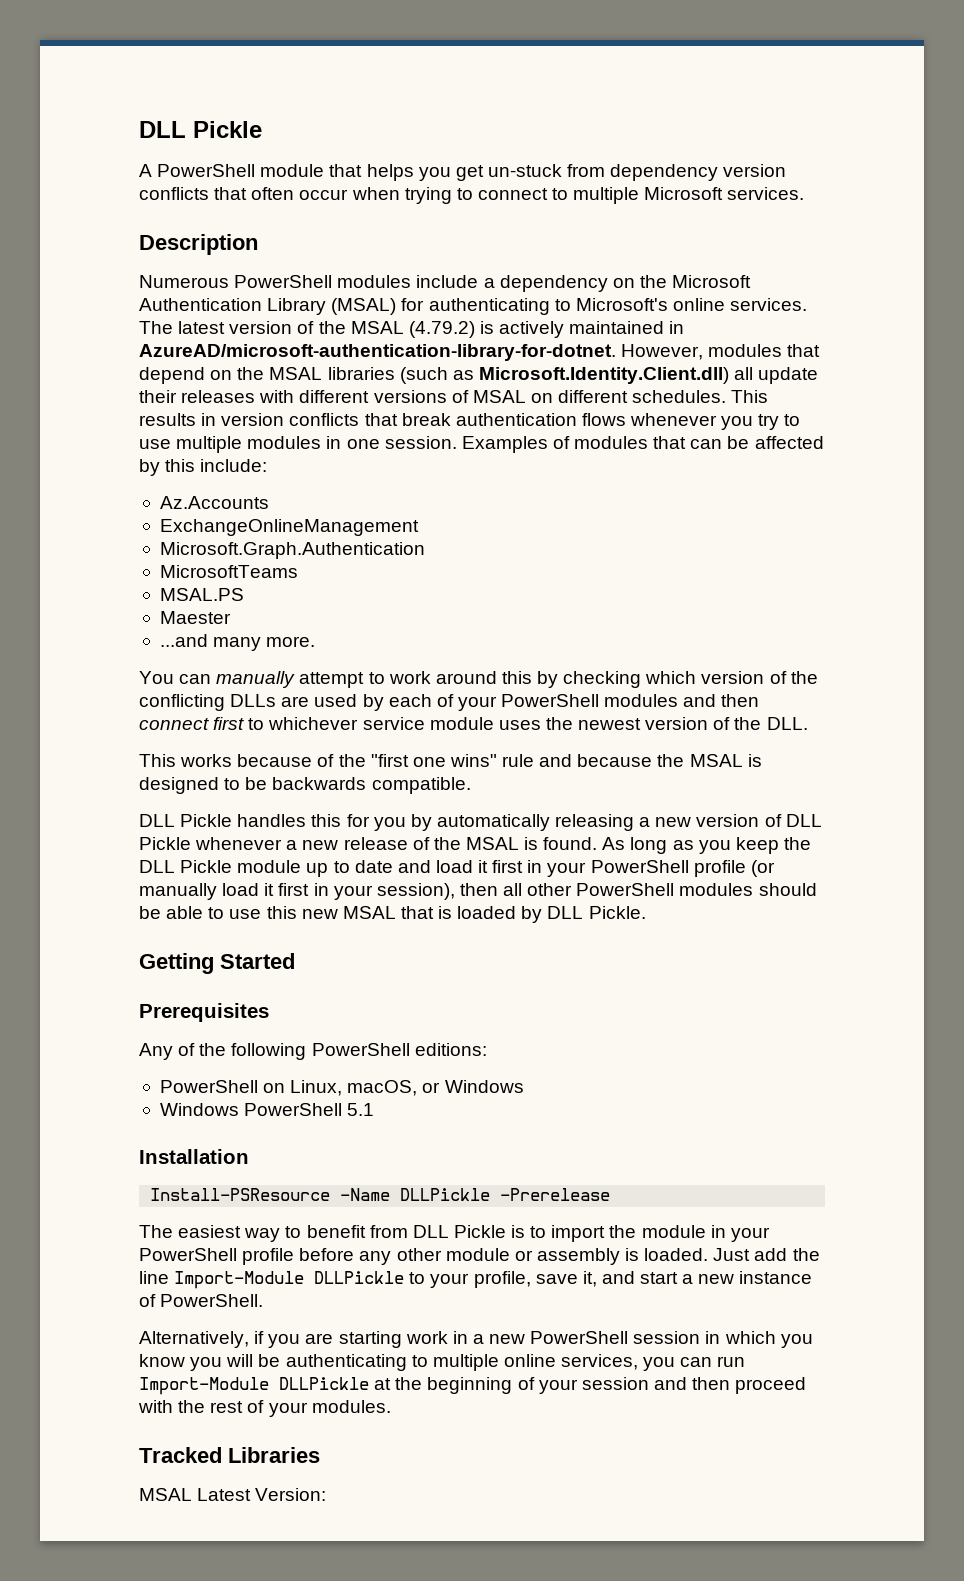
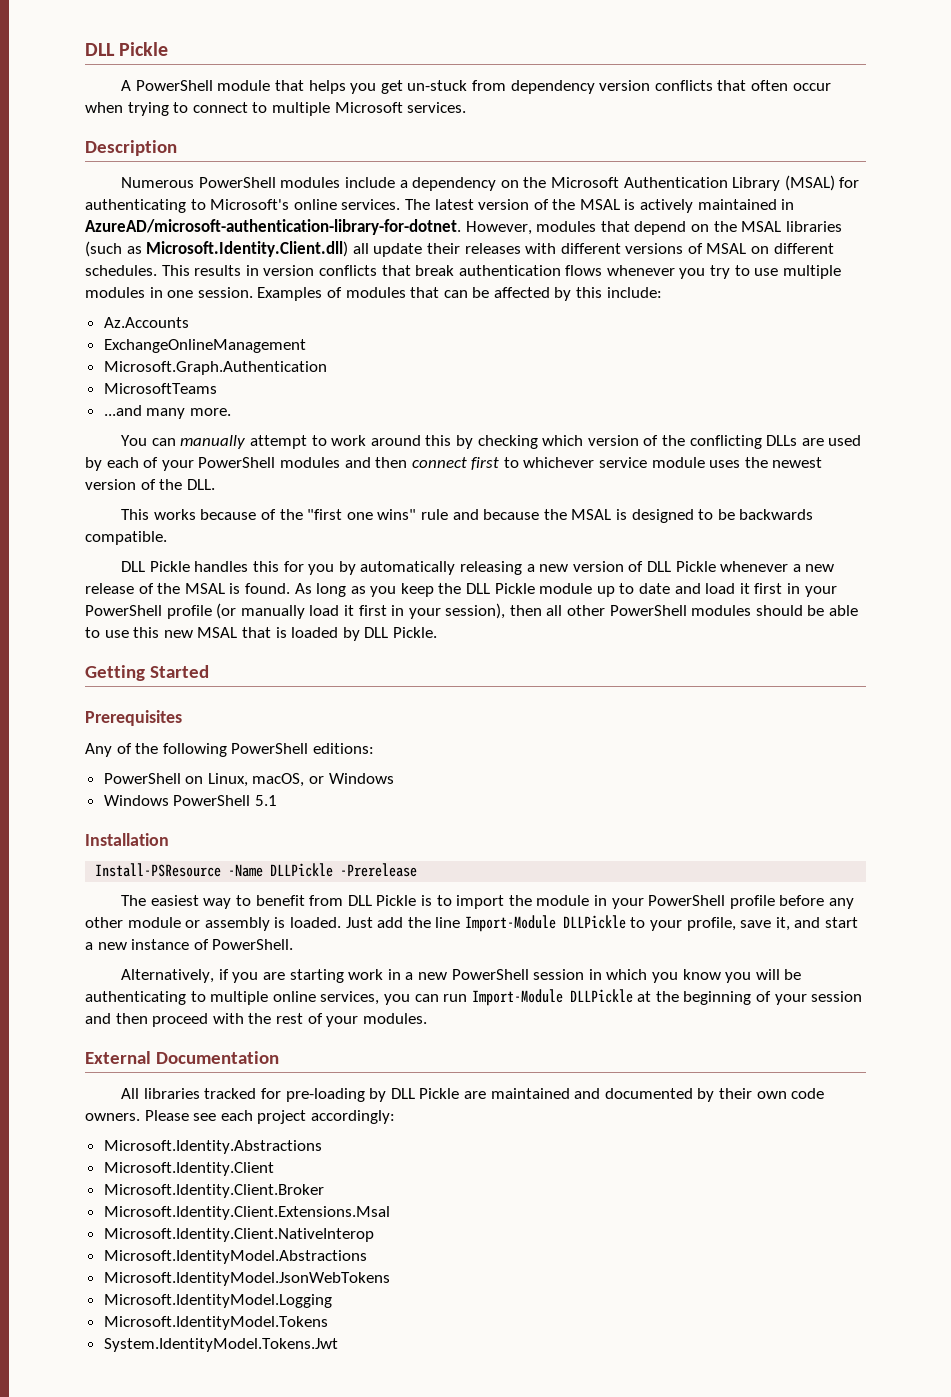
[408,321,475,338] (4.79.2) -> (620, 204) none
[159,588,244,601] [159,611,231,624] // MSAL.PS // Maester -> (217, 388) none
[139,1447,320,1463] [139,1488,327,1501] Tracked Libraries // MSAL Latest Version: -> [85,1051,279,1064] [121,1088,825,1102] [85,1110,395,1124] [103,1140,322,1154] [103,1162,274,1176] [103,1184,324,1198] [103,1206,390,1220] [103,1228,374,1242] [103,1250,367,1264] [103,1272,390,1286] [103,1294,332,1308] [103,1316,328,1330] [103,1338,338,1352] External Documentation // All libraries tracked for pre-loading by DLL Pickle are maintained and documented by their own code owners. Please see each project accordingly: // Microsoft.Identity.Abstractions // Microsoft.Identity.Client // Microsoft.Identity.Client.Broker // Microsoft.Identity.Client.Extensions.Msal // Microsoft.Identity.Client.NativeInterop // Microsoft.IdentityModel.Abstractions // Microsoft.IdentityModel.JsonWebTokens // Microsoft.IdentityModel.Logging // Microsoft.IdentityModel.Tokens // System.IdentityModel.Tokens.Jwt

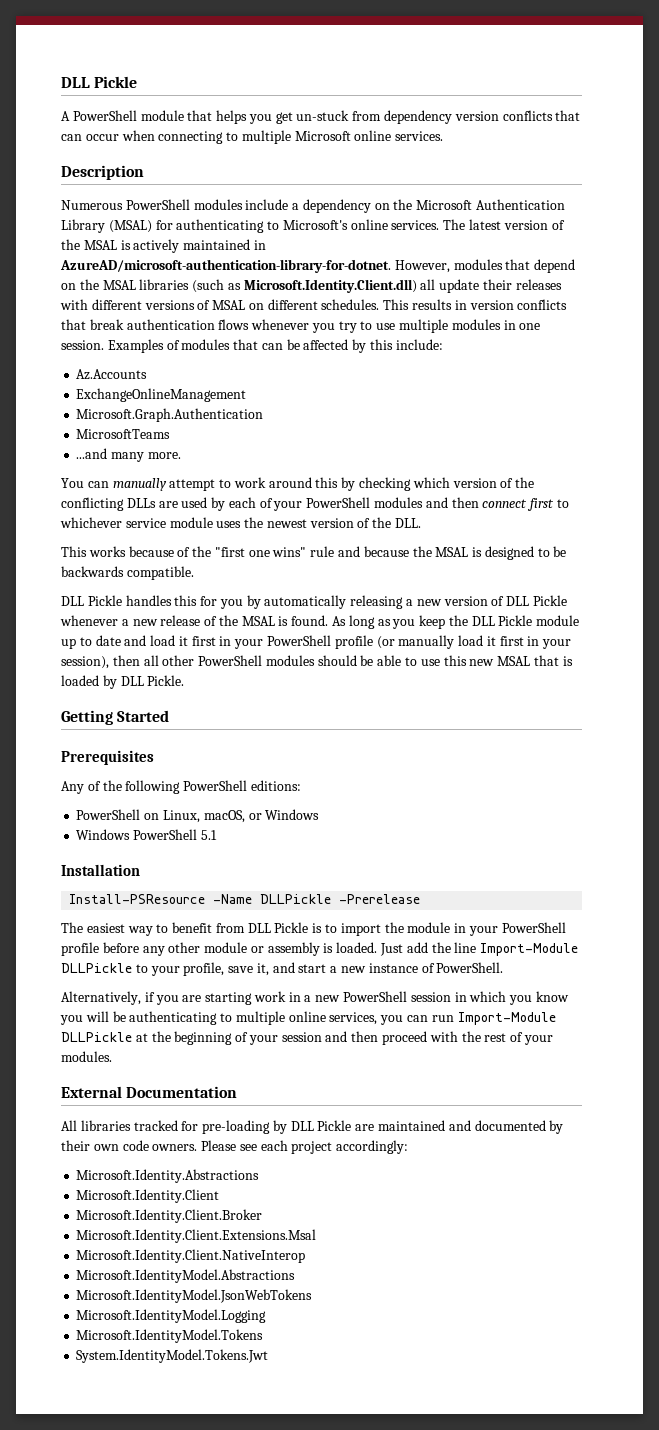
[750,80,788,91] often -> [61,134,82,141] can
[127,102,248,116] trying to connect -> [158,131,224,144] connecting
(403, 107) none -> [354,130,392,141] online

